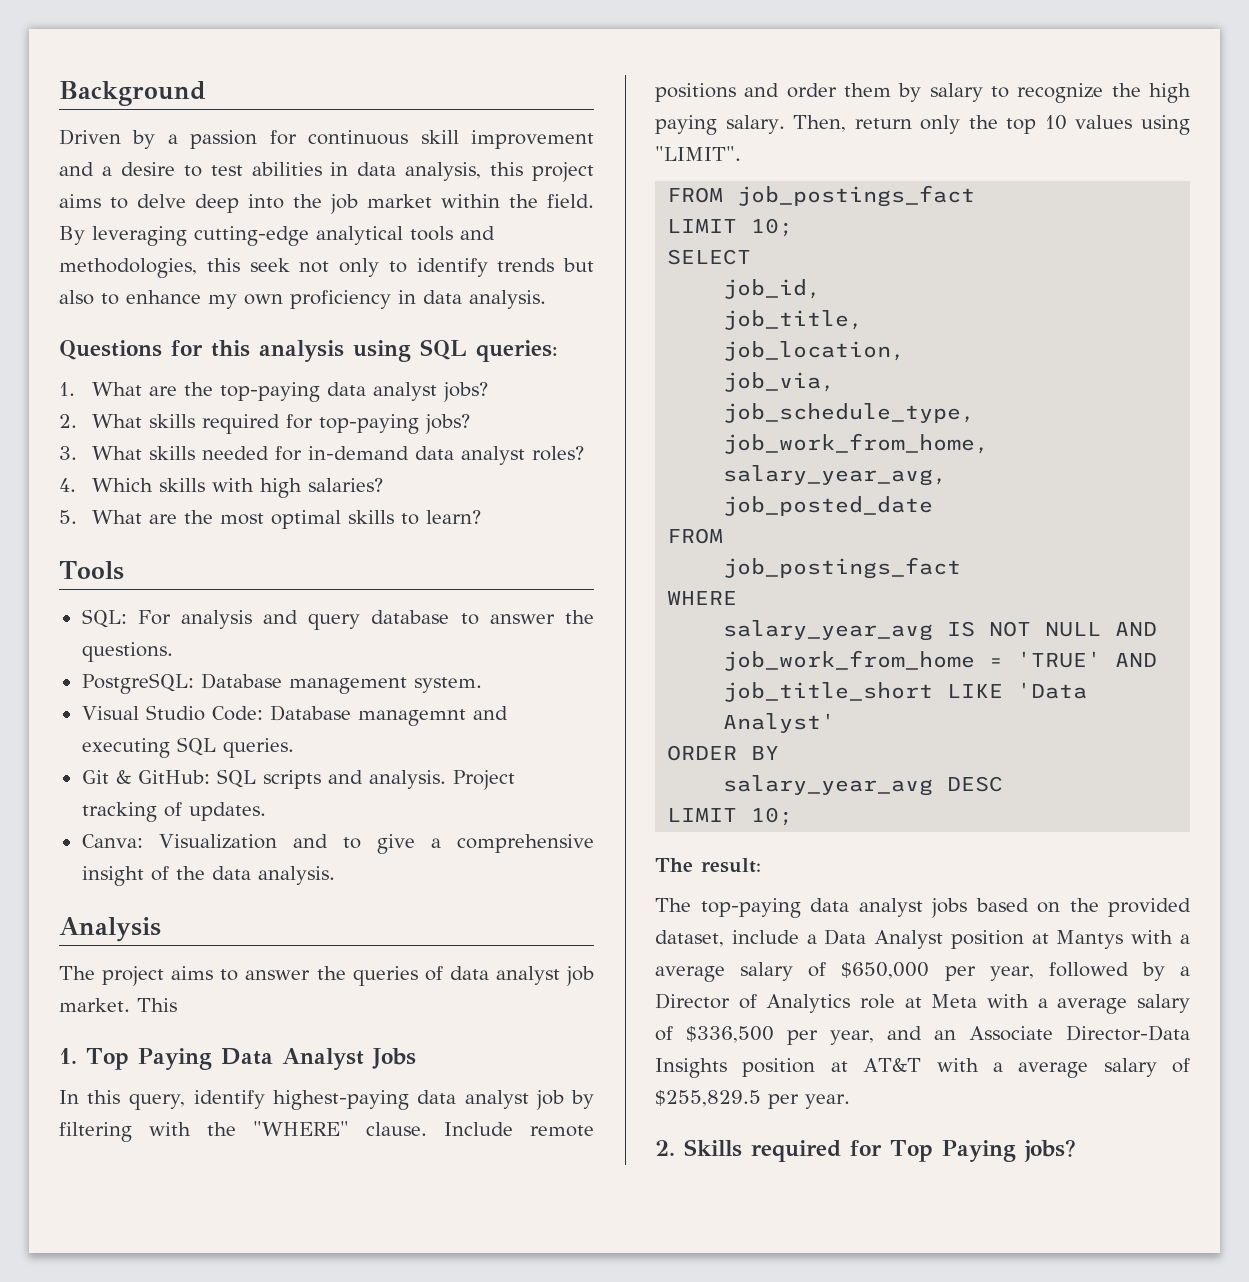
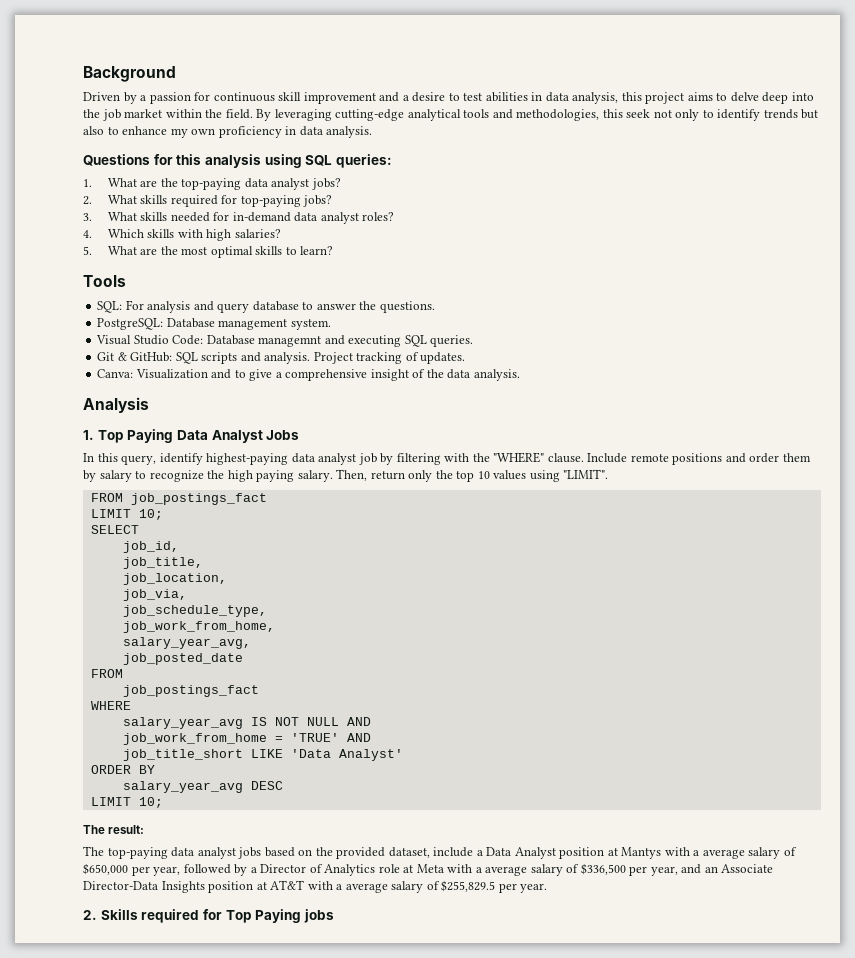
[59,966,595,986] [59,998,177,1012] // The project aims to answer the queries of data analyst job market. This -> (149, 405) none
[1023,1139,1076,1162] jobs? -> [303,909,334,923] jobs

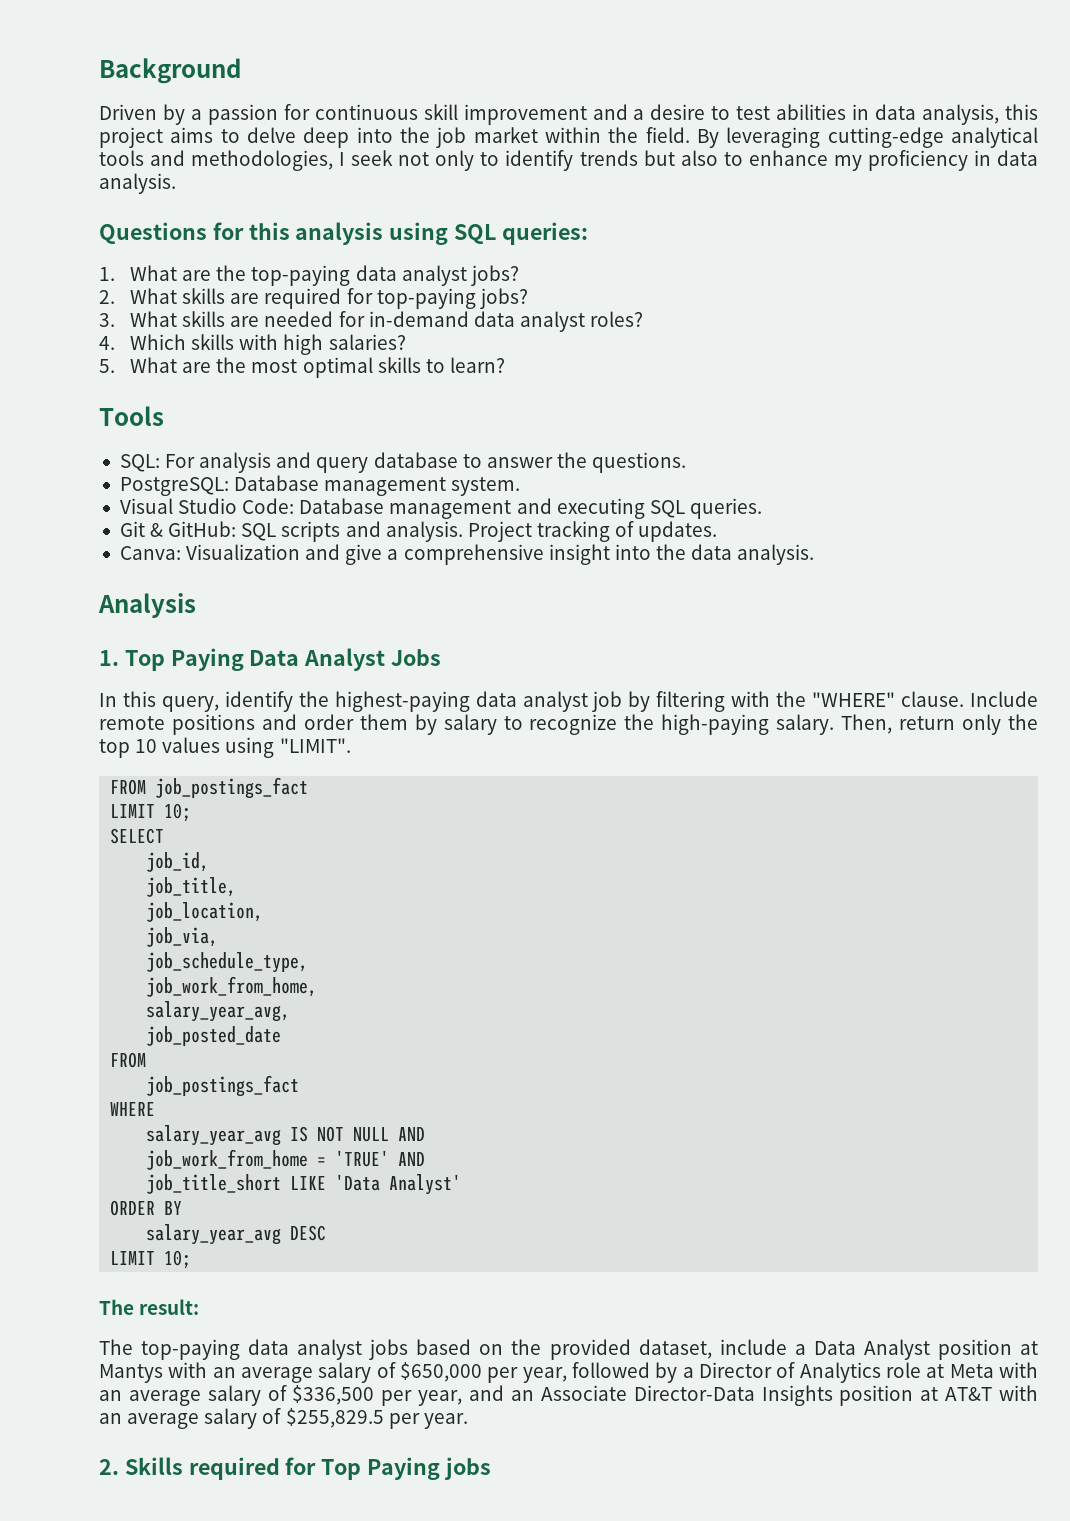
[602,109,623,118] this -> [339,152,346,166] I
[191,128,216,135] own -> (862, 163) none
(168, 199) none -> [230,293,260,304] are
(168, 216) none -> [230,316,260,327] are
[258,336,322,347] managemnt -> [389,500,512,519] management
[234,370,246,378] to -> (341, 552) none
[412,369,426,378] of -> [614,544,651,560] into
(203, 459) none -> [298,691,329,707] the
[227,470,295,482] high paying -> [661,714,770,735] high-paying
[693,850,700,856] a -> [212,1367,236,1378] an
[475,867,482,873] a -> [99,1390,122,1401] an
[336,884,343,890] a -> [99,1413,122,1424] an

